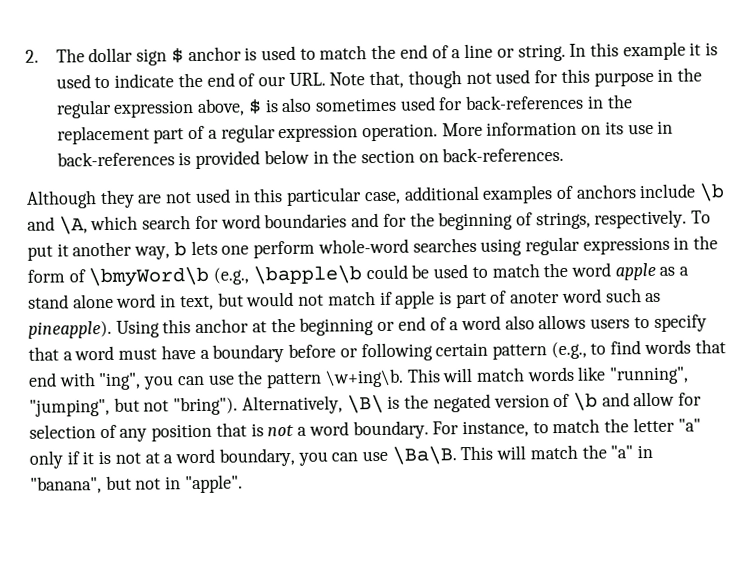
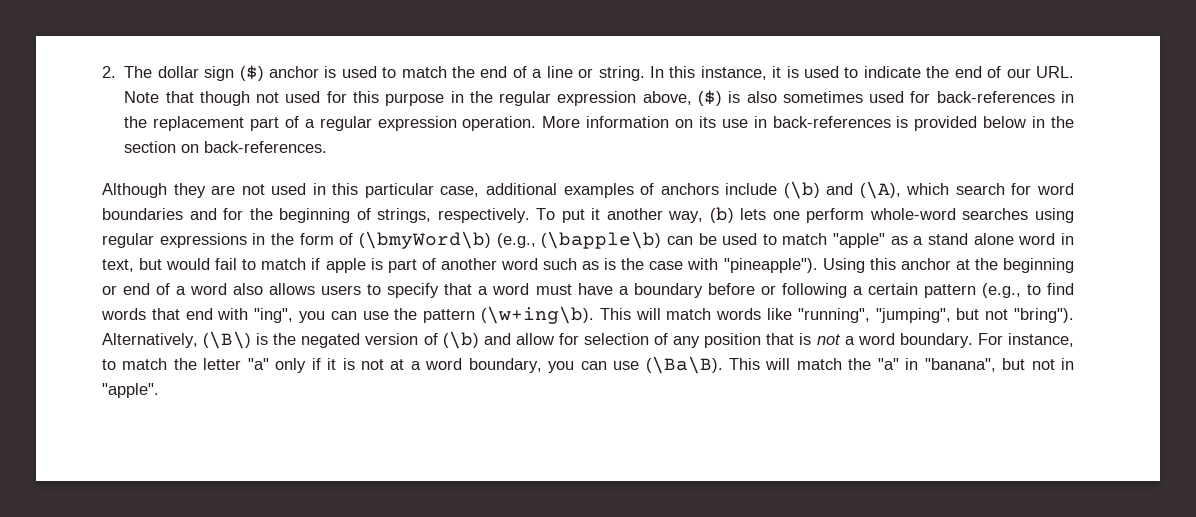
[170,47,184,64] $ -> [239,65,264,81] ($)
[622,41,686,61] example -> [700,66,767,80] instance,
[369,70,405,89] that, -> [165,91,194,103] that
[247,98,262,115] $ -> [697,90,722,106] ($)
[699,183,726,202] [27,216,88,235] \b and \A, -> [783,181,901,199] (\b) and (\A),
[173,241,187,257] b -> [709,207,734,223] (b)
[88,264,408,288] \bmyWord\b (e.g., \bapple\b could -> [358,231,693,249] (\bmyWord\b) (e.g., (\bapple\b) can
[543,262,656,281] the word apple -> [833,233,886,248] "apple"
[298,294,325,306] not -> [215,258,257,270] fail to
[510,291,561,304] anoter -> [440,258,497,270] another
[28,320,112,339] pineapple). -> [604,258,818,273] is the case with "pineapple").
(433, 352) none -> [852,286,863,295] a
[324,368,404,388] \w+ing\b. -> [481,306,594,324] (\w+ing\b).
[346,394,384,414] \B\ -> [203,331,252,349] (\B\)
[572,392,598,411] \b -> [442,331,479,349] (\b)
[391,446,457,465] \Ba\B. -> [645,356,723,374] (\Ba\B).

